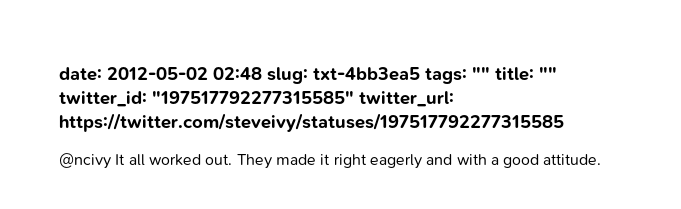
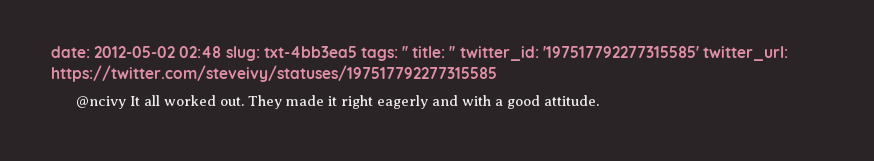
[472,67,557,81] [59,91,354,107] "" title: "" twitter_id: "197517792277315585" -> [402,46,699,61] '' title: '' twitter_id: '197517792277315585'

